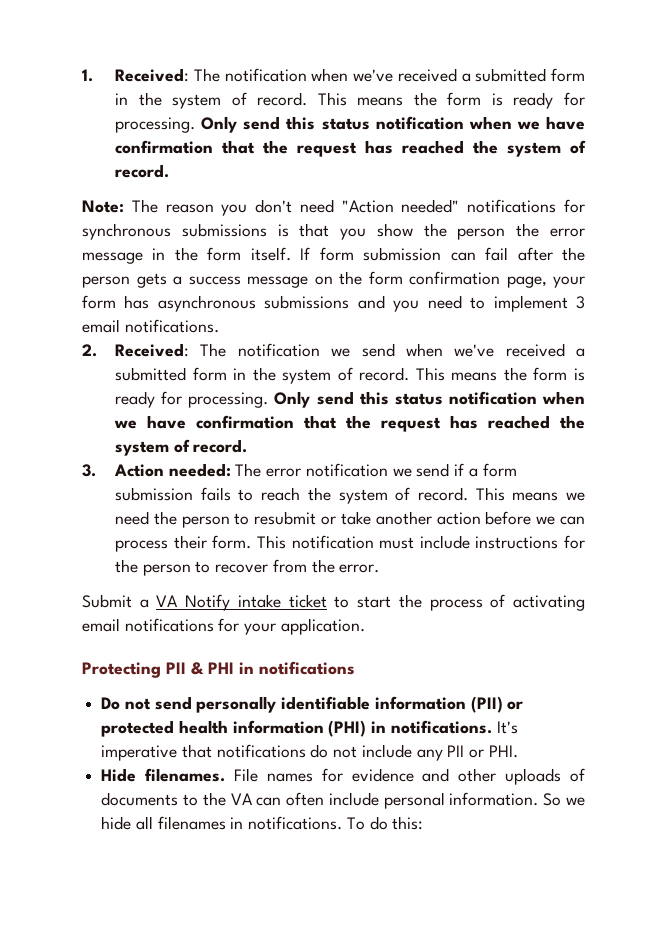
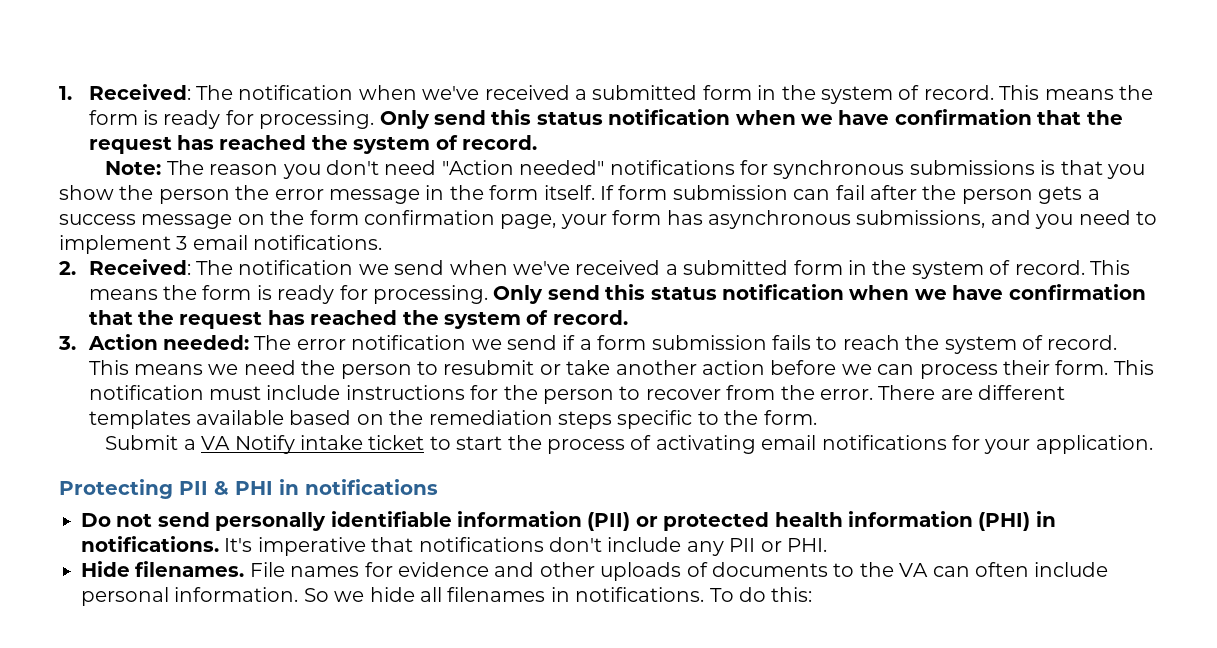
[264,295,350,309] submissions -> [856,210,986,228] submissions,
(380, 568) none -> [878,385,1066,400] [88,410,817,429] There are different templates available based on the remediation steps specific to the form.
[310,744,358,758] do not -> [549,537,602,552] don't

